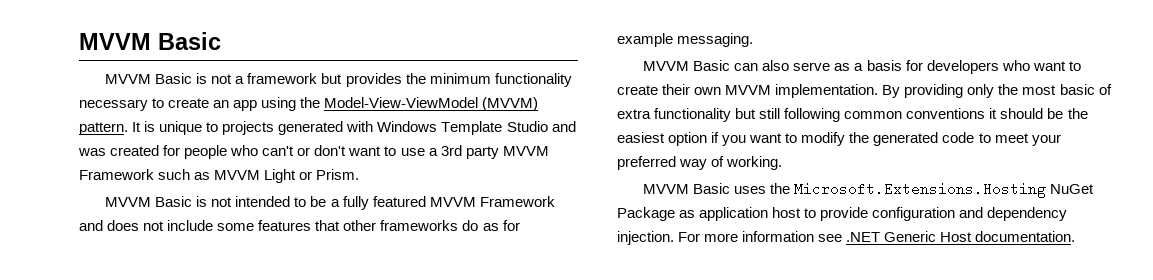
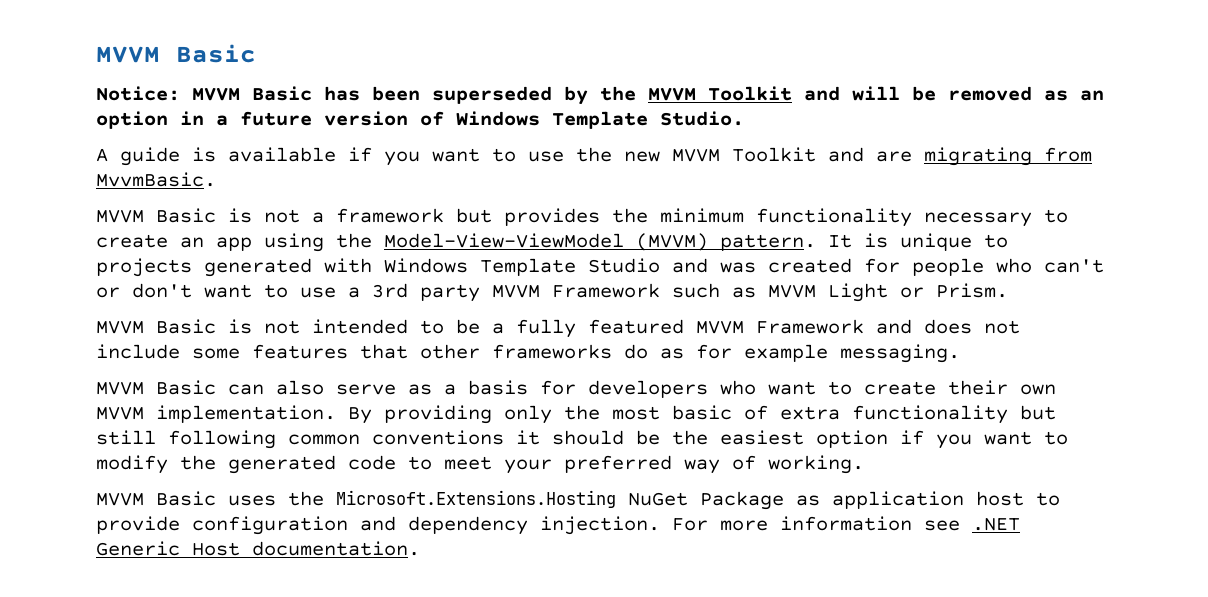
[79,32,221,50] MVVM Basic -> [96,44,256,63] [96,86,1104,105] [96,111,744,129] [96,147,1092,166] [96,172,216,187] MVVM Basic // Notice: MVVM Basic has been superseded by the MVVM Toolkit and will be removed as an option in a future version of Windows Template Studio. // A guide is available if you want to use the new MVVM Toolkit and are migrating from MvvmBasic.

